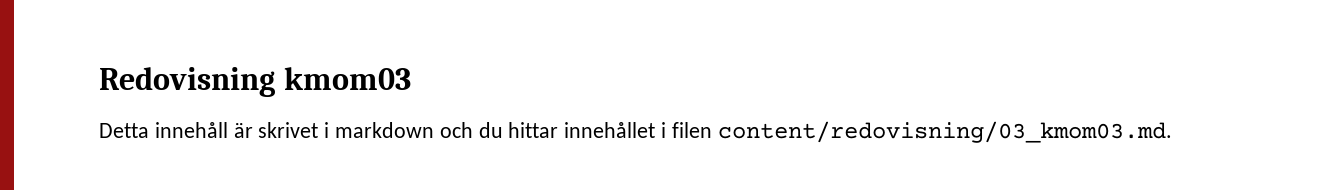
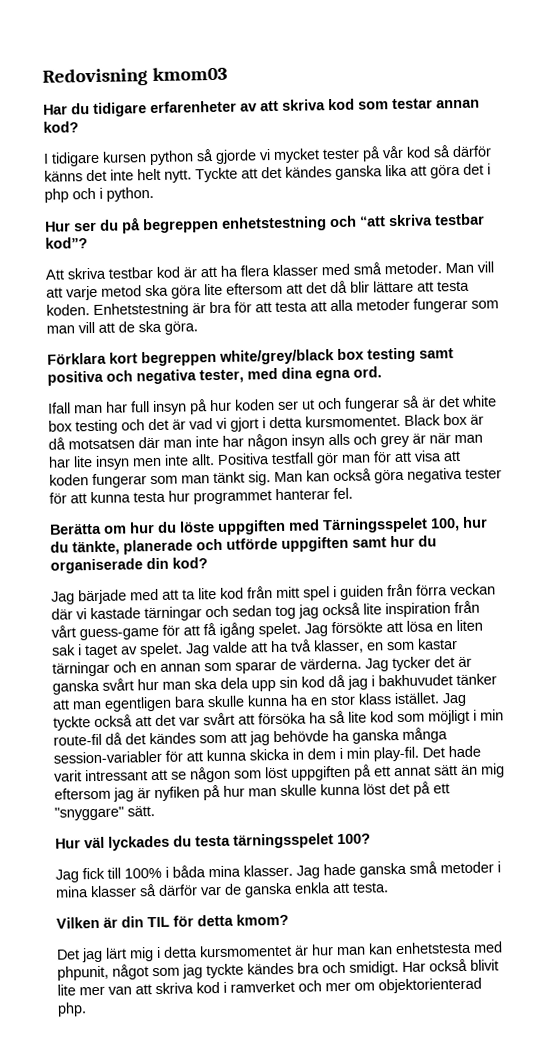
[99,121,1172,143] Detta innehåll är skrivet i markdown och du hittar innehållet i filen content/redovisning/03_kmom03.md. -> [43,98,480,117] [43,121,79,133] [43,145,492,167] [44,163,491,183] [44,186,154,203] [45,213,485,234] [45,237,88,249] [45,261,494,280] [46,280,470,301] [46,297,499,318] [46,320,198,335] [47,347,454,367] [47,366,382,386] [48,395,497,416] [48,413,484,435] [48,433,483,450] [48,450,461,470] [49,467,502,489] [49,487,353,505] [50,516,488,535] [50,535,437,556] [50,557,208,574] [51,583,496,605] [51,600,480,622] [51,619,483,641] [51,638,458,659] [52,656,472,677] [52,673,497,695] [52,692,467,712] [53,709,504,731] [53,727,448,746] [53,745,481,764] [54,763,505,783] [54,781,450,802] [54,806,155,821] [55,833,371,851] [55,861,501,883] [55,882,389,898] [56,913,289,929] [56,941,503,963] [57,958,499,981] [57,977,482,996] [57,1002,87,1017] Har du tidigare erfarenheter av att skriva kod som testar annan kod? // I tidigare kursen python så gjorde vi mycket tester på vår kod så därför känns det inte helt nytt. Tyckte att det kändes ganska lika att göra det i php och i python. // Hur ser du på begreppen enhetstestning och “att skriva testbar kod”? // Att skriva testbar kod är att ha flera klasser med små metoder. Man vill att varje metod ska göra lite eftersom att det då blir lättare att testa koden. Enhetstestning är bra för att testa att alla metoder fungerar som man vill att de ska göra. // Förklara kort begreppen white/grey/black box testing samt positiva och negativa tester, med dina egna ord. // Ifall man har full insyn på hur koden ser ut och fungerar så är det white box testing och det är vad vi gjort i detta kursmomentet. Black box är då motsatsen där man inte har någon insyn alls och grey är när man har lite insyn men inte allt. Positiva testfall gör man för att visa att koden fungerar som man tänkt sig. Man kan också göra negativa tester för att kunna testa hur programmet hanterar fel. // Berätta om hur du löste uppgiften med Tärningsspelet 100, hur du tänkte, planerade och utförde uppgiften samt hur du organiserade din kod? // Jag bärjade med att ta lite kod från mitt spel i guiden från förra veckan där vi kastade tärningar och sedan tog jag också lite inspiration från vårt guess-game för att få igång spelet. Jag försökte att lösa en liten sak i taget av spelet. Jag valde att ha två klasser, en som kastar tärningar och en annan som sparar de värderna. Jag tycker det är ganska svårt hur man ska dela upp sin kod då jag i bakhuvudet tänker att man egentligen bara skulle kunna ha en stor klass istället. Jag tyckte också att det var svårt att försöka ha så lite kod som möjligt i min route-fil då det kändes som att jag behövde ha ganska många session-variabler för att kunna skicka in dem i min play-fil. Det hade varit intressant att se någon som löst uppgiften på ett annat sätt än mig eftersom jag är nyfiken på hur man skulle kunna löst det på ett "snyggare" sätt. // Hur väl lyckades du testa tärningsspelet 100? // Jag fick till 100% i båda mina klasser. Jag hade ganska små metoder i mina klasser så därför var de ganska enkla att testa. // Vilken är din TIL för detta kmom? // Det jag lärt mig i detta kursmomentet är hur man kan enhetstesta med phpunit, något som jag tyckte kändes bra och smidigt. Har också blivit lite mer van att skriva kod i ramverket och mer om objektorienterad php.

